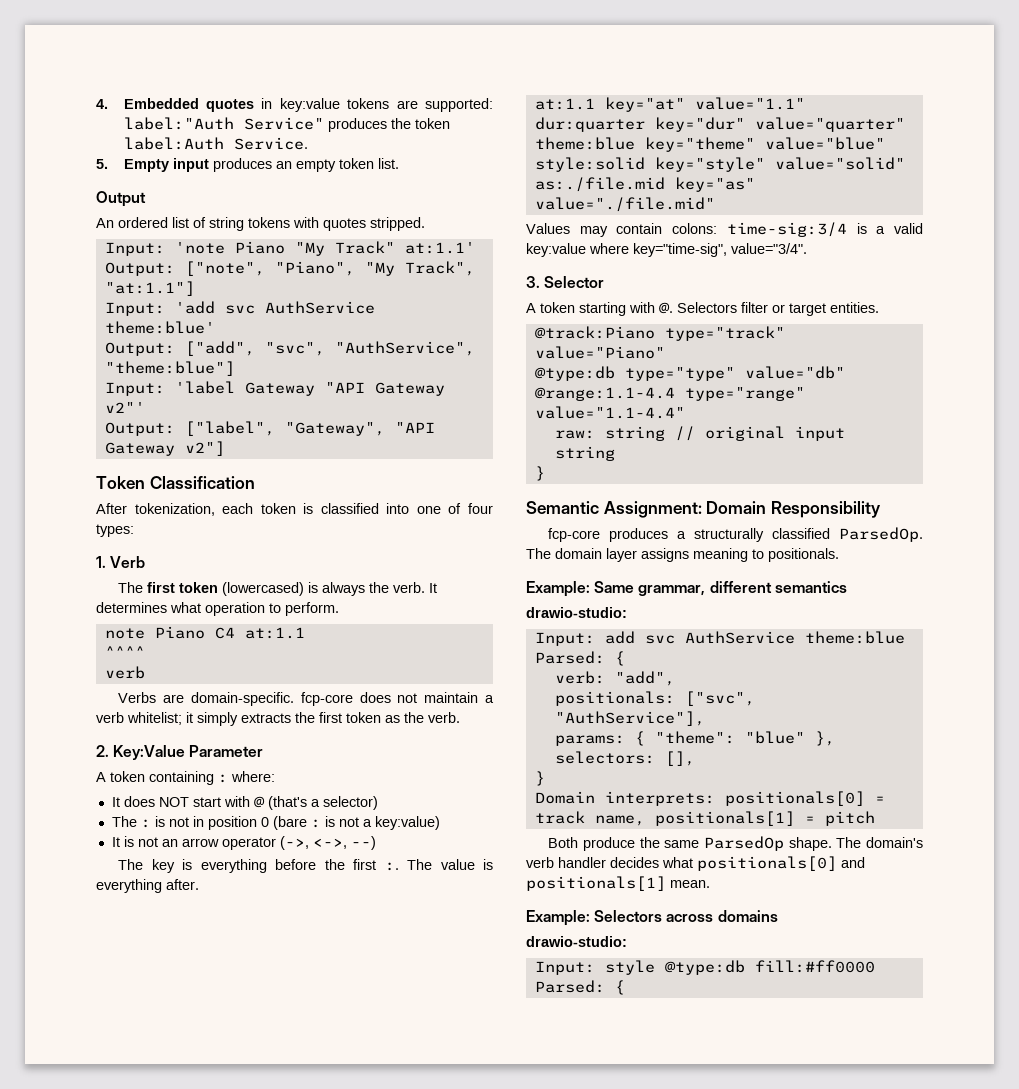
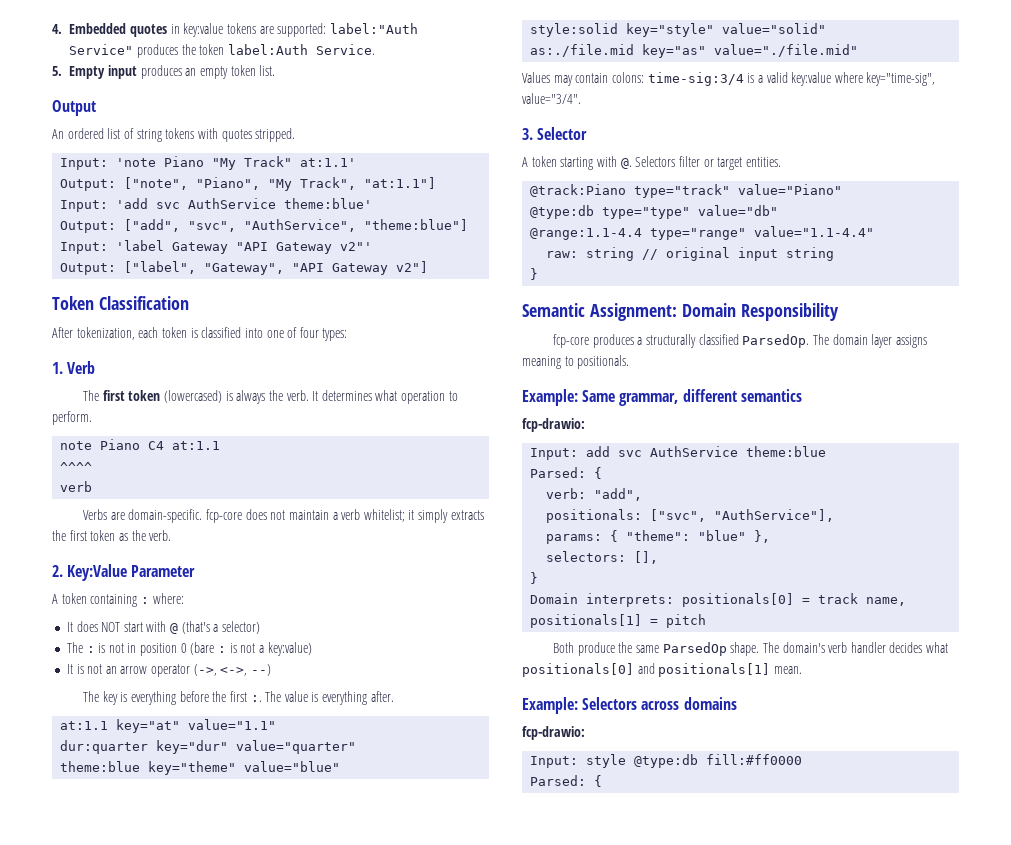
[526,607,627,618] drawio-studio: -> [522,418,585,432] fcp-drawio:
[526,936,627,947] drawio-studio: -> [522,726,585,740] fcp-drawio:

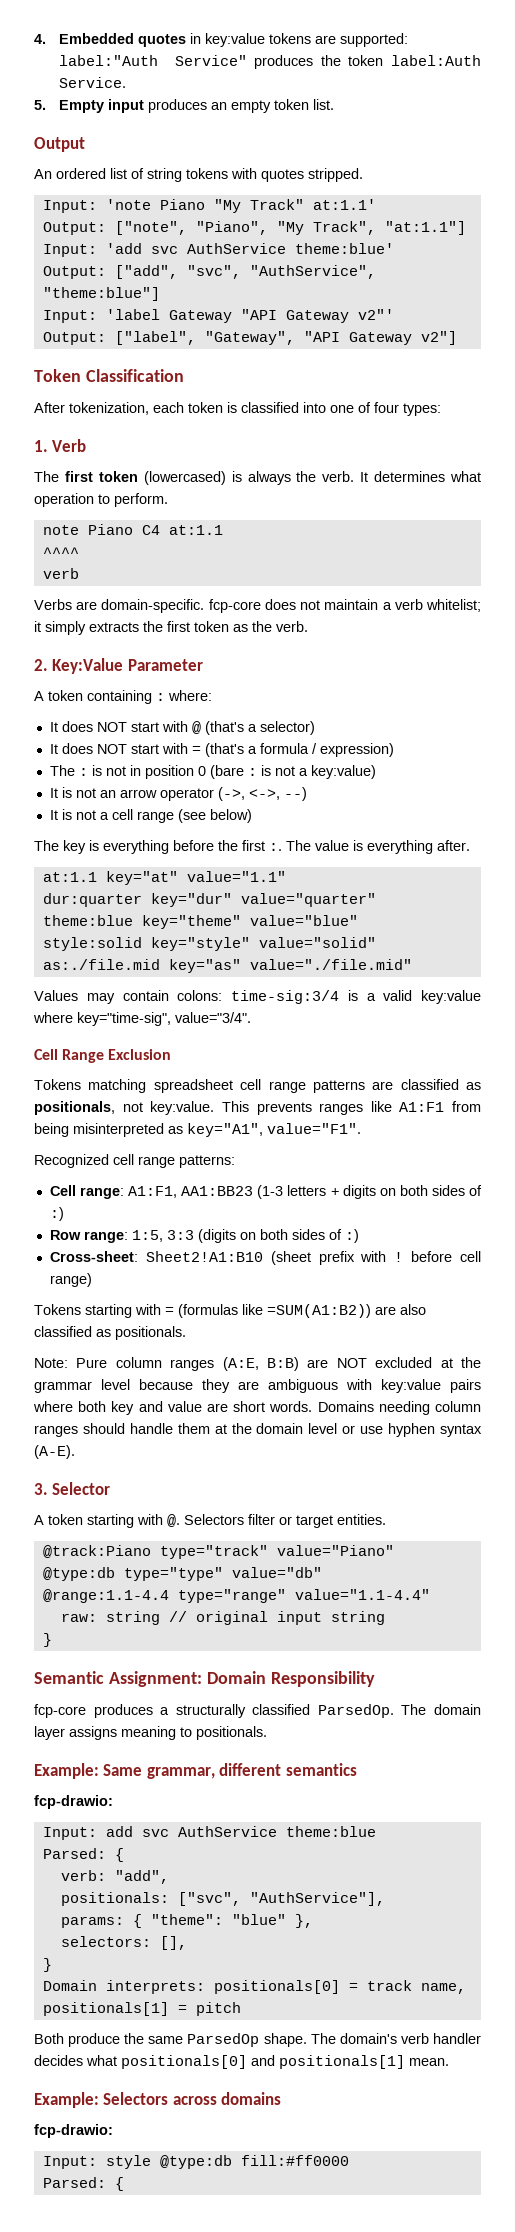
(261, 627) none -> [49,743,394,757] // It does NOT start with = (that's a formula / expression)
(272, 670) none -> [49,809,252,823] // It is not a cell range (see below)
(581, 98) none -> [34,1049,172,1063] [34,1079,481,1093] [34,1101,481,1115] [34,1123,361,1137] [34,1154,235,1168] [49,1185,483,1199] [49,1207,64,1221] [49,1229,359,1243] [49,1251,481,1265] [49,1273,92,1287] [34,1304,426,1318] [34,1326,186,1340] [34,1357,481,1371] [34,1379,481,1393] [33,1401,481,1415] [34,1423,483,1437] [34,1445,75,1459] // Cell Range Exclusion // Tokens matching spreadsheet cell range patterns are classified as positionals, not key:value. This prevents ranges like A1:F1 from being misinterpreted as key="A1", value="F1". // Recognized cell range patterns: // Cell range: A1:F1, AA1:BB23 (1-3 letters + digits on both sides of :) // Row range: 1:5, 3:3 (digits on both sides of :) // Cross-sheet: Sheet2!A1:B10 (sheet prefix with ! before cell range) // Tokens starting with = (formulas like =SUM(A1:B2)) are also classified as positionals. // Note: Pure column ranges (A:E, B:B) are NOT excluded at the grammar level because they are ambiguous with key:value pairs where both key and value are short words. Domains needing column ranges should handle them at the domain level or use hyphen syntax (A-E).

